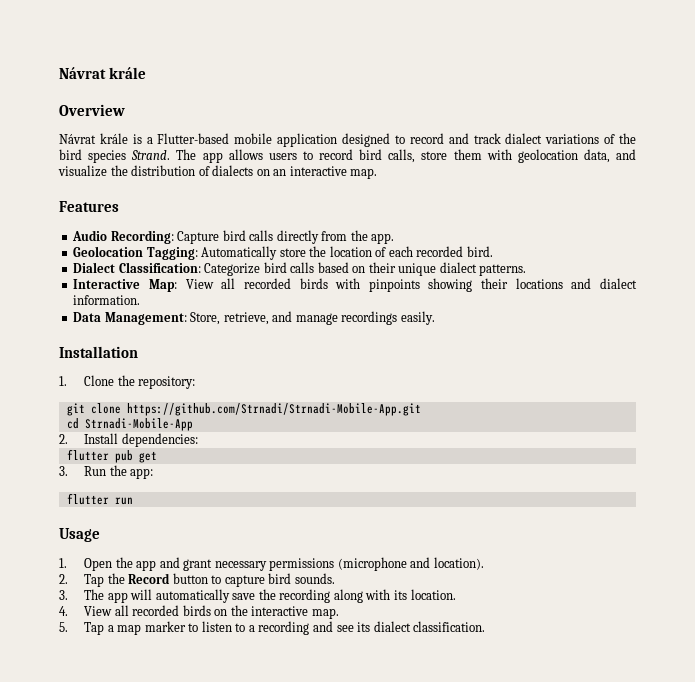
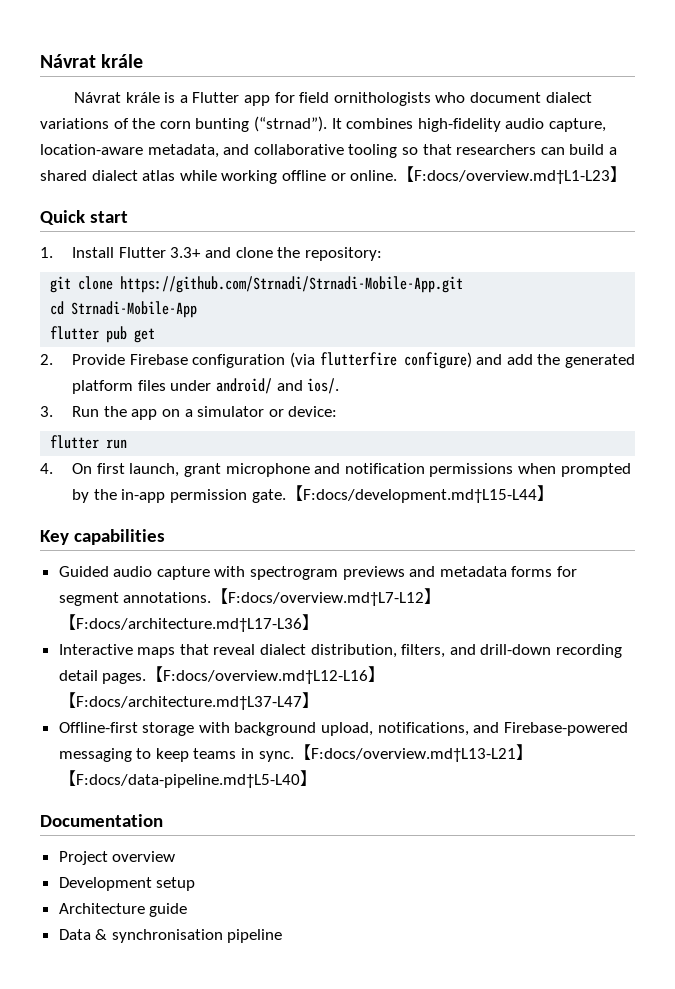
[59,67,147,79] [59,104,125,116] Návrat krále // Overview -> [40,54,144,68] Návrat krále
[157,133,637,147] [59,149,636,163] [58,165,378,179] [59,201,119,212] [72,230,395,244] [73,246,493,260] [73,262,527,276] [73,278,637,292] [73,295,141,305] [73,311,435,325] [59,346,138,358] [59,375,115,386] Flutter-based mobile application designed to record and track dialect variations of the bird species Strand. The app allows users to record bird calls, store them with geolocation data, and visualize the distribution of dialects on an interactive map. // Features // Audio Recording: Capture bird calls directly from the app. // Geolocation Tagging: Automatically store the location of each recorded bird. // Dialect Classification: Categorize bird calls based on their unique dialect patterns. // Interactive Map: View all recorded birds with pinpoints showing their locations and dialect information. // Data Management: Store, retrieve, and manage recordings easily. // Installation // 1. Clone -> [192,92,592,106] [40,116,606,132] [40,144,617,158] [40,166,628,184] [40,210,128,225] [40,247,273,258] Flutter app for field ornithologists who document dialect variations of the corn bunting (“strnad”). It combines high-fidelity audio capture, location-aware metadata, and collaborative tooling so that researchers can build a shared dialect atlas while working offline or online.【F:docs/overview.md†L1-L23】 // Quick start // 1. Install Flutter 3.3+ and clone
[59,433,198,447] // 2. Install dependencies: -> (198, 309) none
[59,465,154,479] [66,493,133,505] [59,528,100,542] [59,557,485,571] [59,573,335,587] [59,589,456,603] [59,605,339,619] [59,621,486,635] 3. Run the app: // flutter run // Usage // 1. Open the app and grant necessary permissions (microphone and location). // 2. Tap the Record button to capture bird sounds. // 3. The app will automatically save the recording along with its location. // 4. View all recorded birds on the interactive map. // 5. Tap a map marker to listen to a recording and see its dialect classification. -> [40,352,635,369] [72,378,340,394] [40,406,338,420] [50,435,128,449] [40,463,631,477] [72,485,554,503] [40,529,165,545] [58,566,578,580] [58,588,442,606] [58,614,319,632] [58,644,623,658] [58,666,386,684] [58,692,319,710] [58,722,628,736] [58,744,533,762] [58,770,317,788] [40,814,163,827] [58,851,176,865] [58,877,196,891] [58,903,188,917] [58,929,283,943] 2. Provide Firebase configuration (via flutterfire configure) and add the generated platform files under android/ and ios/. // 3. Run the app on a simulator or device: // flutter run // 4. On first launch, grant microphone and notification permissions when prompted by the in-app permission gate.【F:docs/development.md†L15-L44】 // Key capabilities // Guided audio capture with spectrogram previews and metadata forms for segment annotations.【F:docs/overview.md†L7-L12】【F:docs/architecture.md†L17-L36】 // Interactive maps that reveal dialect distribution, filters, and drill-down recording detail pages.【F:docs/overview.md†L12-L16】【F:docs/architecture.md†L37-L47】 // Offline-first storage with background upload, notifications, and Firebase-powered messaging to keep teams in sync.【F:docs/overview.md†L13-L21】【F:docs/data-pipeline.md†L5-L40】 // Documentation // Project overview // Development setup // Architecture guide // Data & synchronisation pipeline

